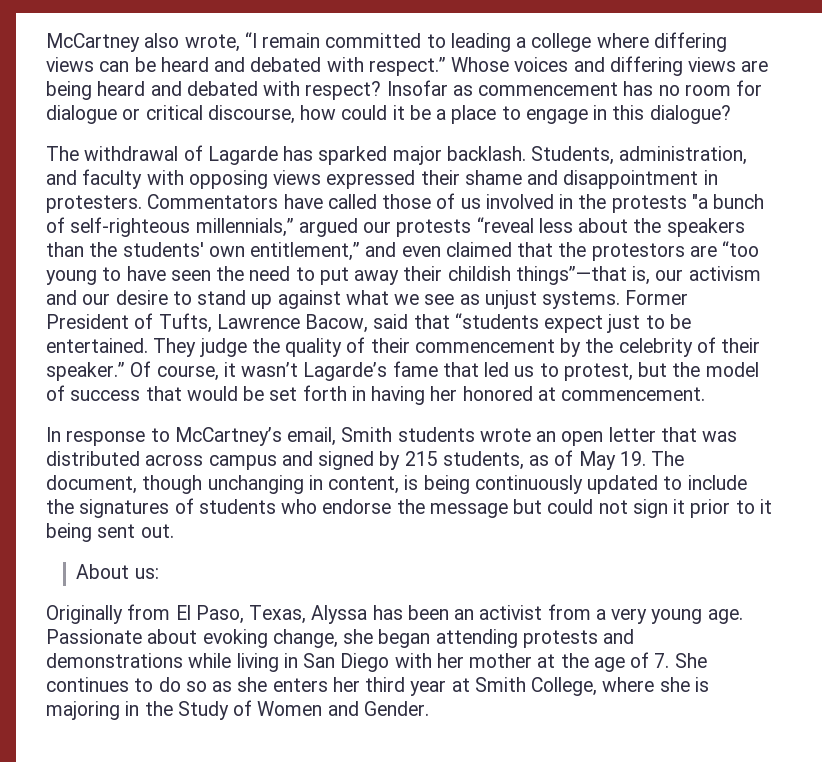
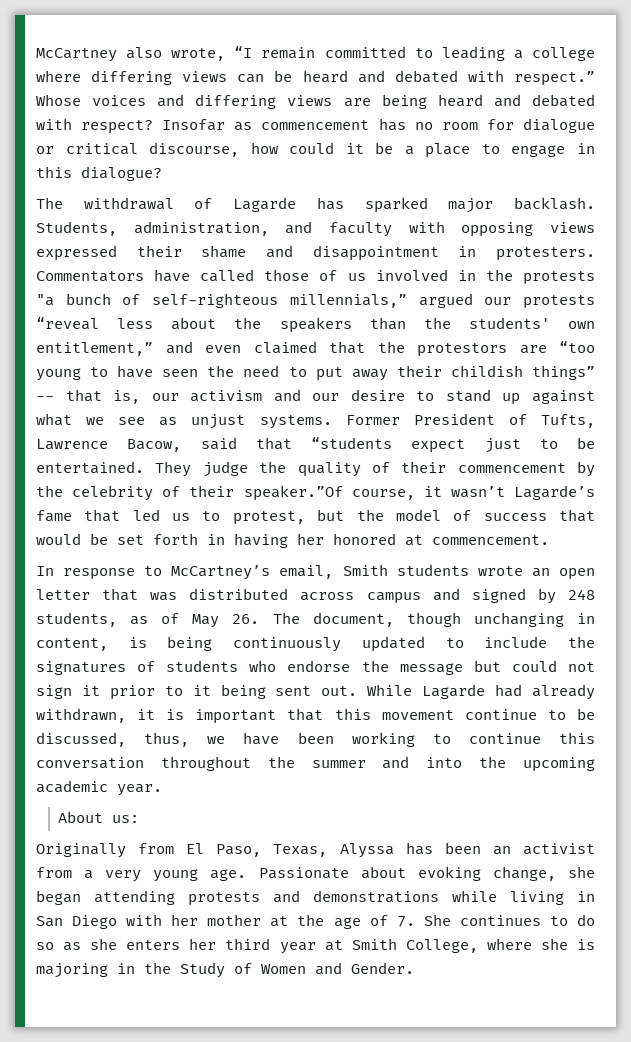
[515,266,627,285] things”—that -> [531,365,595,380] [36,389,102,402] things” -- that
[46,361,152,381] speaker.” Of -> [243,485,343,501] speaker.”Of
[404,451,438,466] 215 -> [567,589,595,600] 248
[619,451,646,466] 19. -> [232,614,260,624] 26.
(174, 531) none -> [367,684,596,700] [36,708,595,724] [36,732,595,747] [36,756,595,772] [36,780,162,796] While Lagarde had already withdrawn, it is important that this movement continue to be discussed, thus, we have been working to continue this conversation throughout the summer and into the upcoming academic year.

